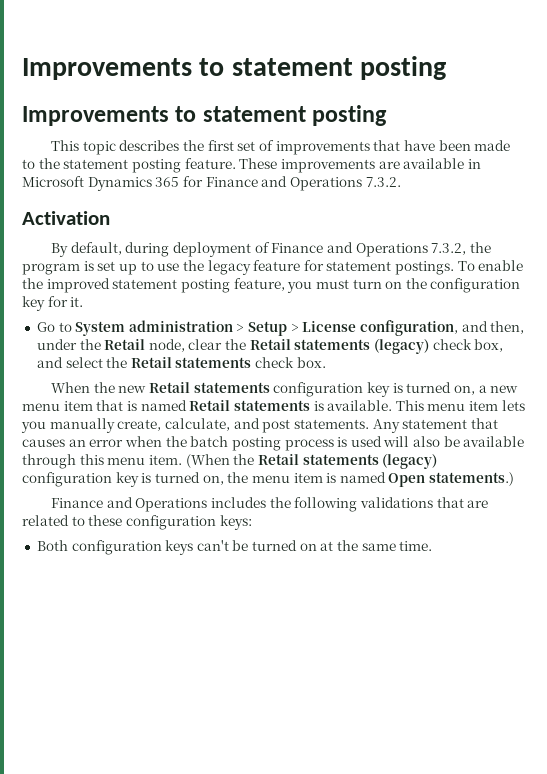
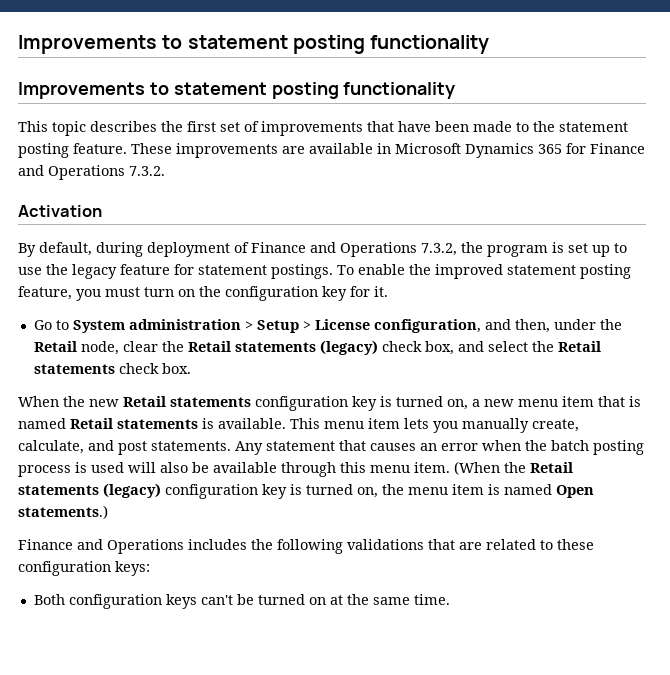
[22,56,447,80] [22,105,388,126] Improvements to statement posting // Improvements to statement posting -> [18,35,490,54] [18,82,456,99] Improvements to statement posting functionality // Improvements to statement posting functionality

